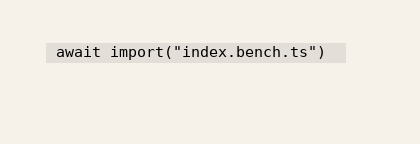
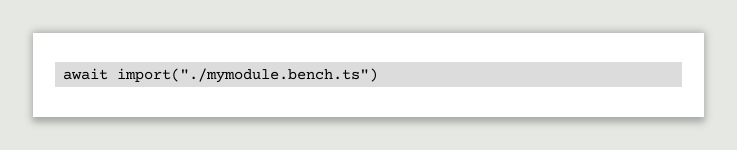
[110,46,327,60] import("index.bench.ts") -> [117,68,379,83] import("./mymodule.bench.ts")

